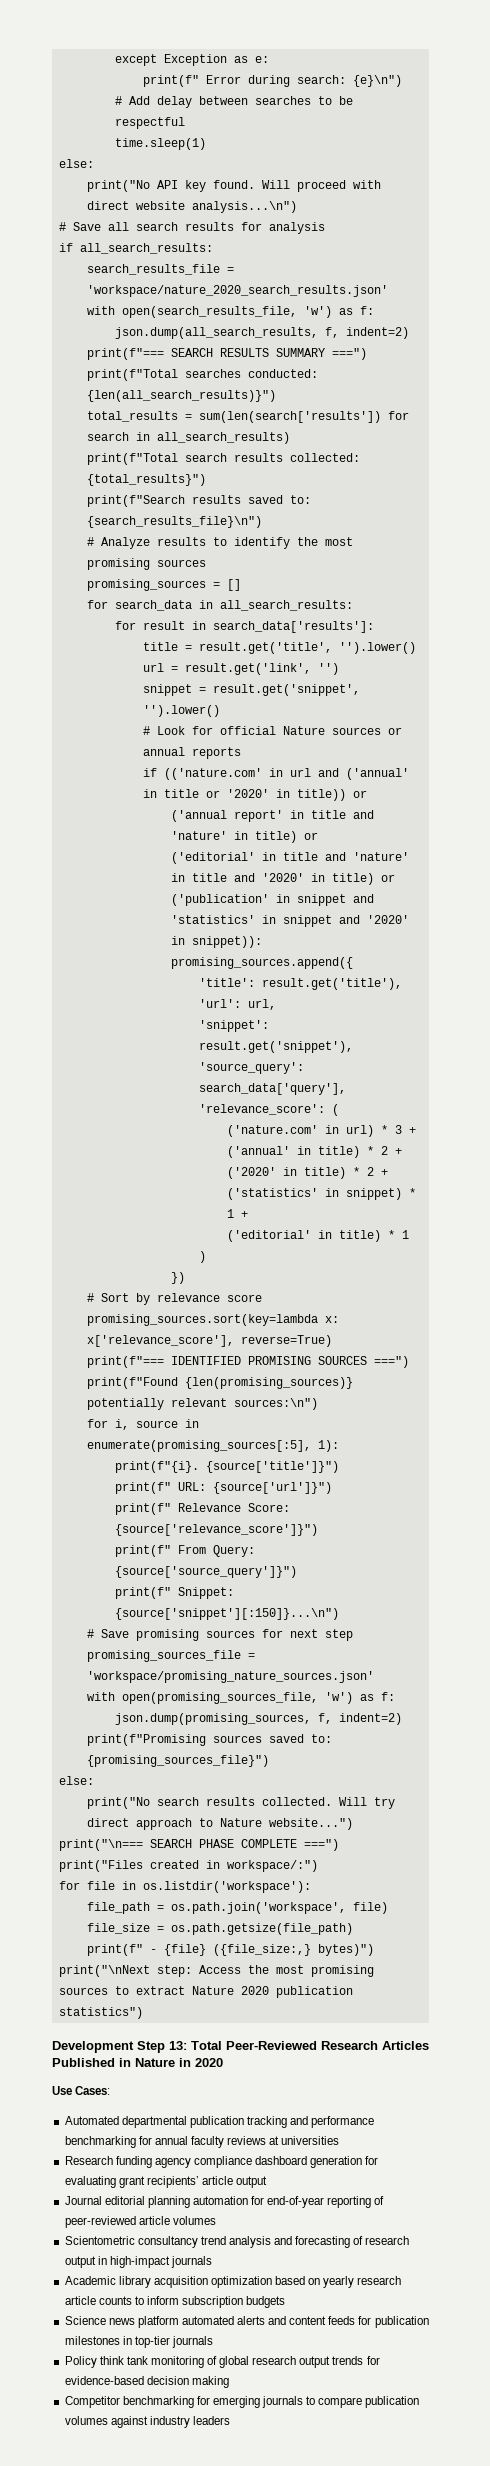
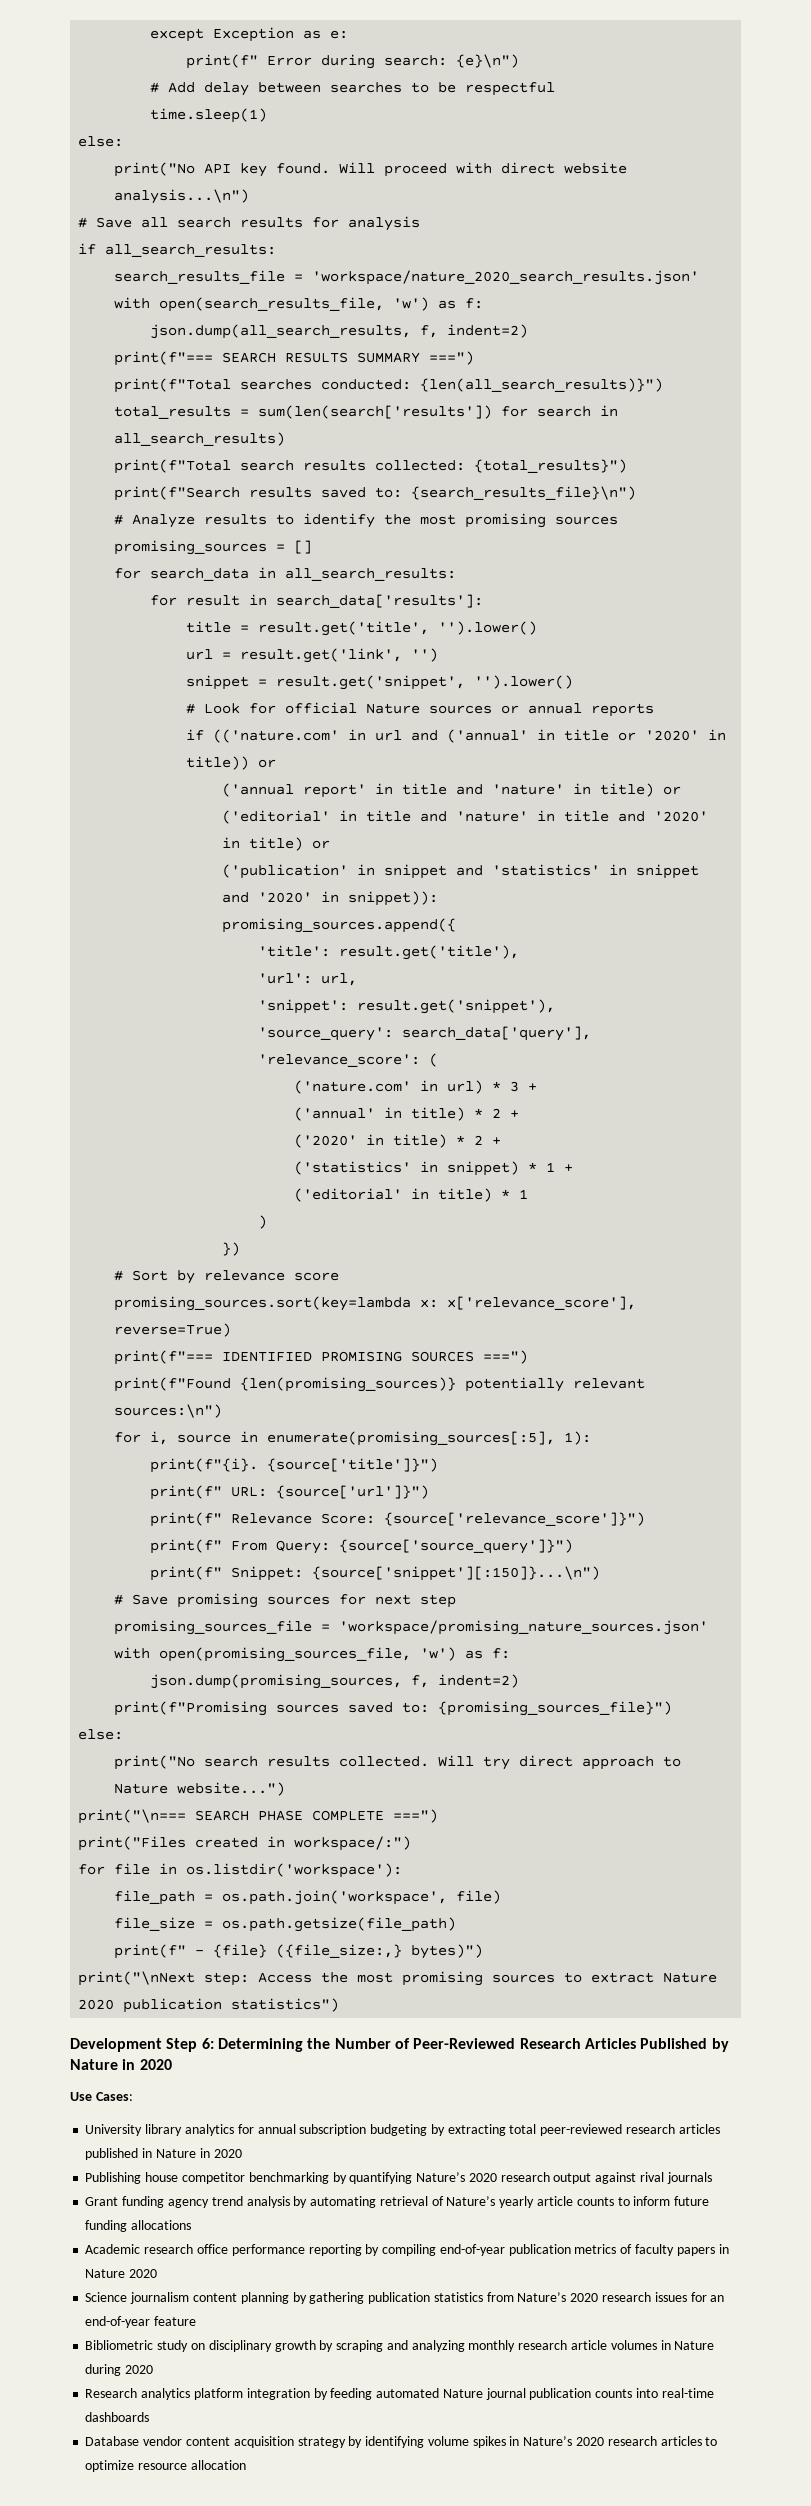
[169,2041,222,2050] 13: Total -> [201,2038,410,2052] 6: Determining the Number of
[119,2058,131,2067] in -> [711,2038,729,2052] by
[64,2116,375,2128] [64,2136,340,2148] [64,2156,379,2168] [64,2176,268,2188] [64,2196,385,2208] [64,2216,216,2228] [64,2236,410,2248] [64,2256,212,2268] [64,2276,402,2288] [64,2296,286,2308] [64,2316,429,2328] [64,2336,213,2348] [64,2356,380,2368] [64,2376,229,2388] [64,2396,420,2408] [64,2416,230,2428] Automated departmental publication tracking and performance benchmarking for annual faculty reviews at universities // Research funding agency compliance dashboard generation for evaluating grant recipients’ article output // Journal editorial planning automation for end-of-year reporting of peer-reviewed article volumes // Scientometric consultancy trend analysis and forecasting of research output in high-impact journals // Academic library acquisition optimization based on yearly research article counts to inform subscription budgets // Science news platform automated alerts and content feeds for publication milestones in top-tier journals // Policy think tank monitoring of global research output trends for evidence-based decision making // Competitor benchmarking for emerging journals to compare publication volumes against industry leaders -> [85,2124,720,2136] [85,2148,242,2160] [85,2172,712,2184] [85,2196,710,2208] [85,2220,192,2232] [85,2244,729,2256] [85,2269,158,2278] [85,2292,725,2304] [85,2316,197,2328] [85,2340,715,2352] [85,2364,154,2376] [85,2388,714,2400] [85,2412,150,2422] [85,2436,718,2448] [85,2460,246,2472] University library analytics for annual subscription budgeting by extracting total peer-reviewed research articles published in Nature in 2020 // Publishing house competitor benchmarking by quantifying Nature’s 2020 research output against rival journals // Grant funding agency trend analysis by automating retrieval of Nature’s yearly article counts to inform future funding allocations // Academic research office performance reporting by compiling end-of-year publication metrics of faculty papers in Nature 2020 // Science journalism content planning by gathering publication statistics from Nature’s 2020 research issues for an end-of-year feature // Bibliometric study on disciplinary growth by scraping and analyzing monthly research article volumes in Nature during 2020 // Research analytics platform integration by feeding automated Nature journal publication counts into real-time dashboards // Database vendor content acquisition strategy by identifying volume spikes in Nature’s 2020 research articles to optimize resource allocation

